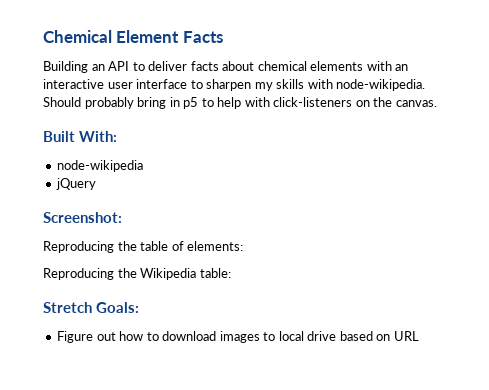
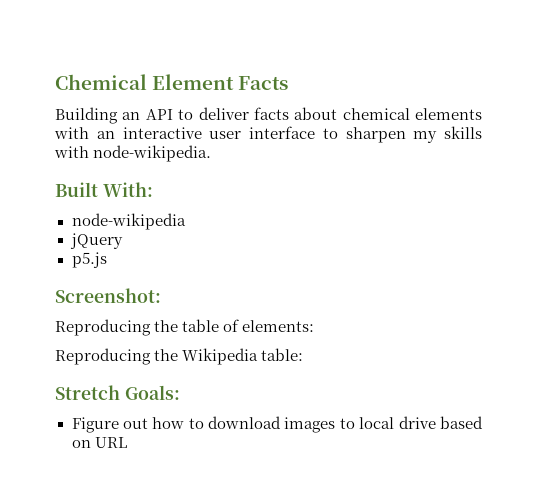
[43,97,437,109] Should probably bring in p5 to help with click-listeners on the canvas. -> (212, 153) none
(97, 184) none -> [71,252,107,268] // p5.js

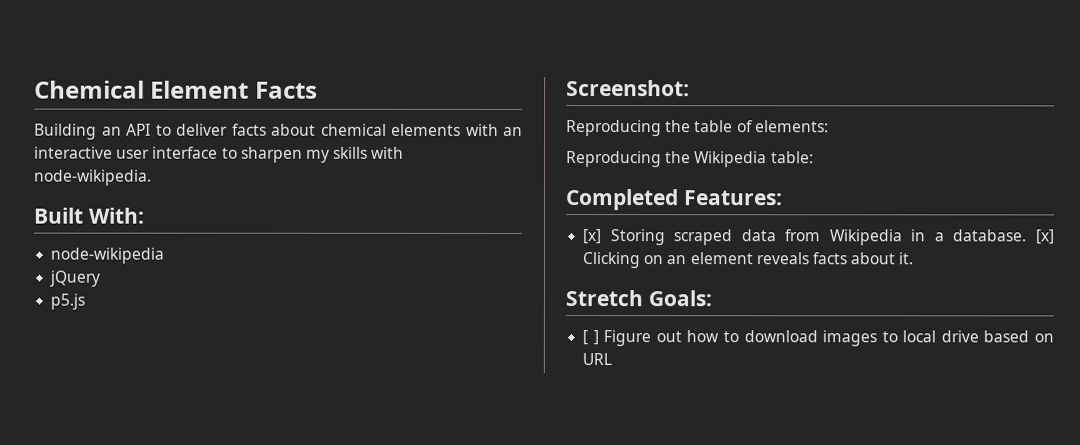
(304, 354) none -> [566,189,783,211] [582,229,1054,246] [582,252,914,269] // Completed Features: // [x] Storing scraped data from Wikipedia in a database. [x] Clicking on an element reveals facts about it.
(180, 392) none -> [582,330,599,346] [ ]

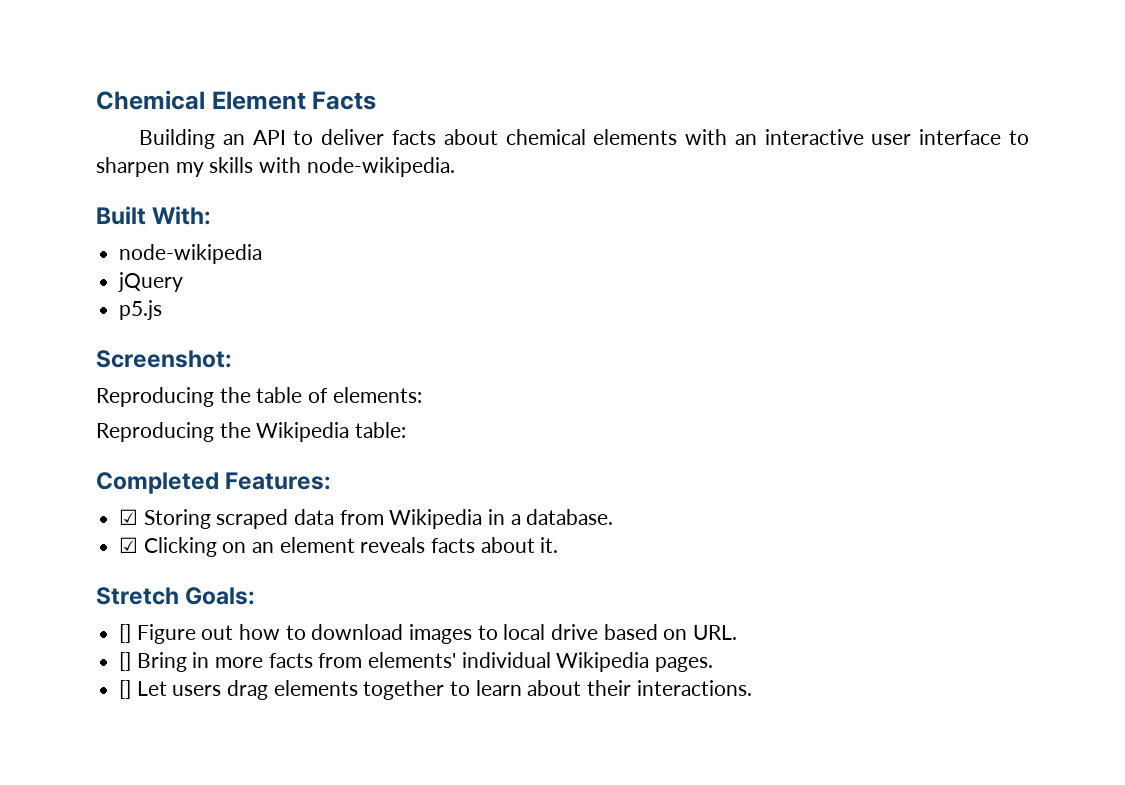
[582,229,602,245] [x] -> [119,509,139,525] ☑
[1035,229,1054,245] [x] -> [119,537,139,553] // ☑
[582,330,599,346] [ ] -> [119,624,132,643] []
[582,353,613,366] URL -> [693,625,738,640] [119,652,714,672] [119,680,752,700] URL. // [] Bring in more facts from elements' individual Wikipedia pages. // [] Let users drag elements together to learn about their interactions.

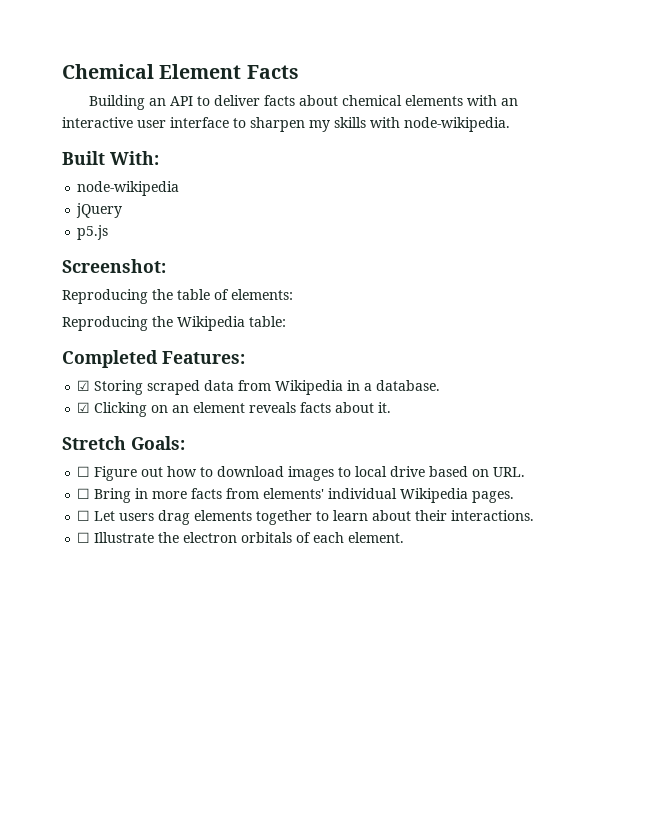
[119,624,132,643] [] -> [77,466,91,477] ☐
[119,652,132,671] [] -> [77,488,91,499] ☐
[119,680,132,699] [] -> [77,510,91,521] ☐
(752, 688) none -> [77,532,405,543] // ☐ Illustrate the electron orbitals of each element.

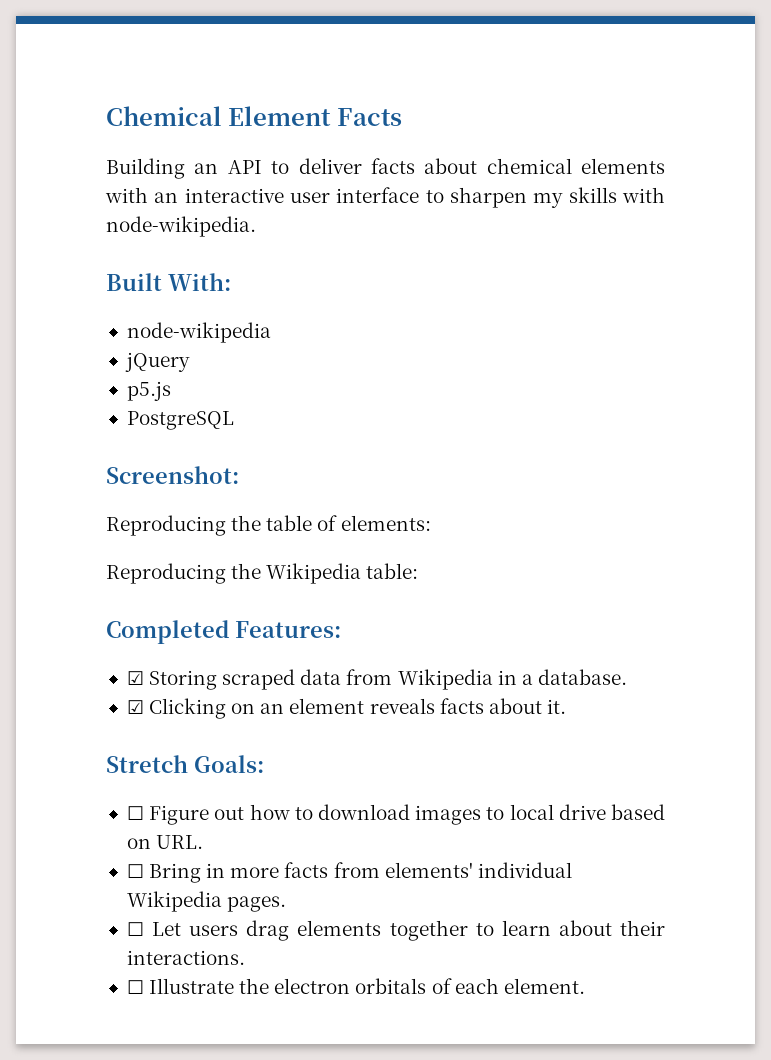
(109, 232) none -> [126,411,234,430] // PostgreSQL

